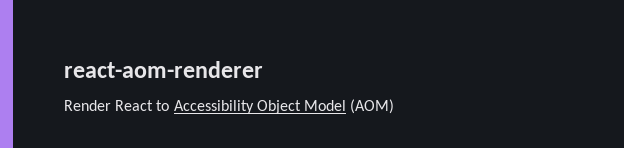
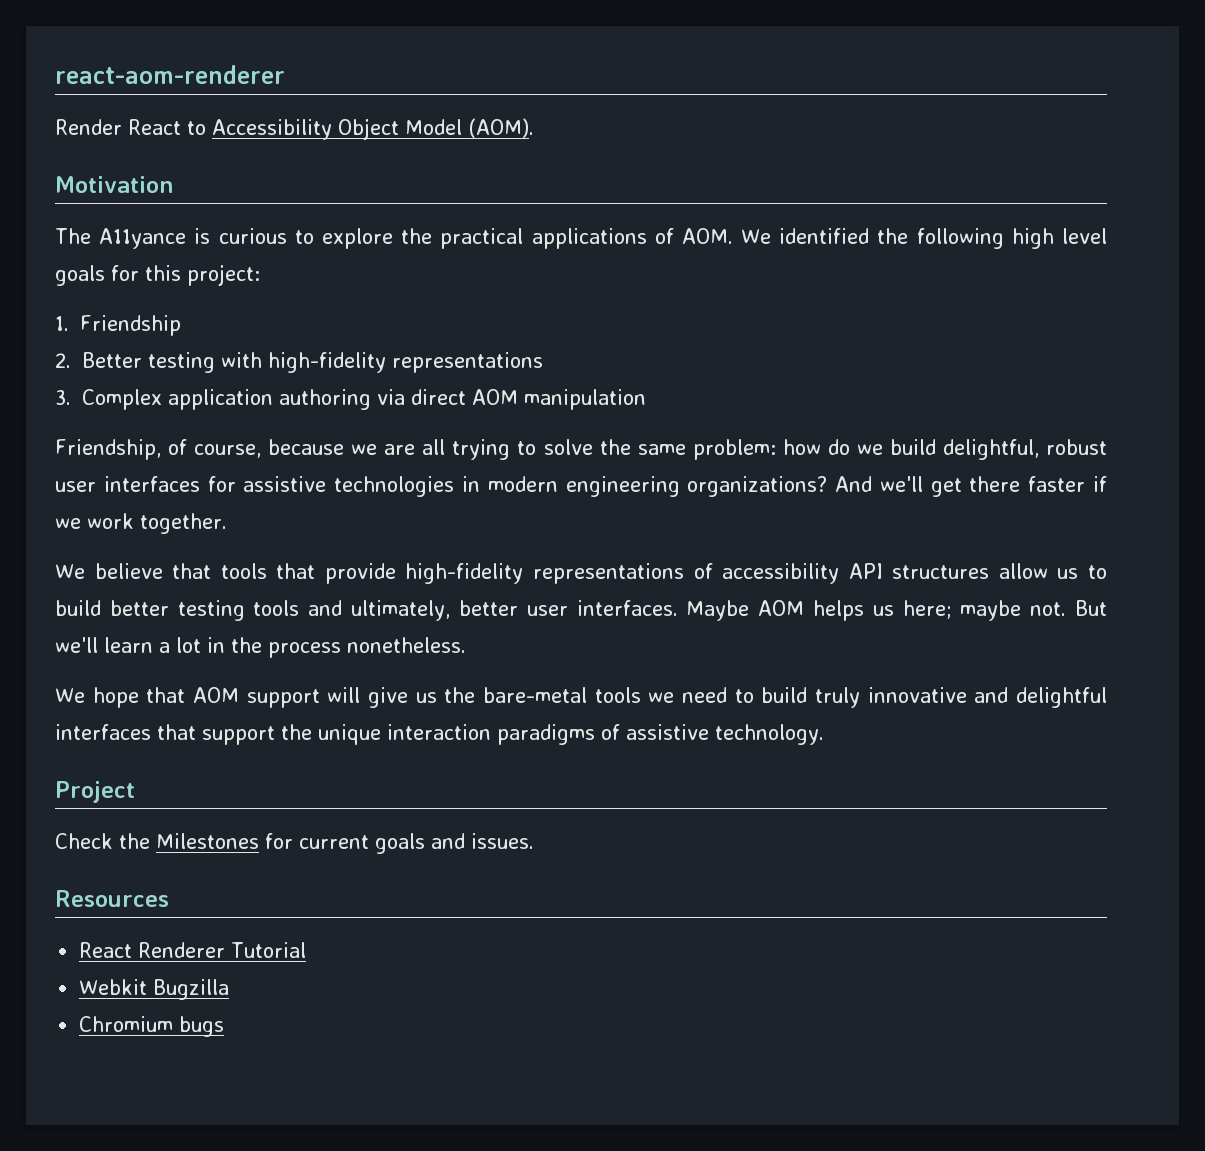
[350,99,395,114] (AOM) -> [468,118,534,138] [55,176,173,193] [55,228,1107,249] [55,264,260,286] [55,315,182,336] [55,352,543,373] [55,389,646,410] [55,439,1107,460] [55,476,1108,497] [55,513,227,534] [55,563,1107,584] [55,600,1107,621] [55,637,466,658] [55,687,1107,708] [55,724,824,745] [55,781,135,803] [55,833,534,854] [55,890,169,907] [79,942,307,958] [79,979,230,1000] [79,1016,225,1037] (AOM). // Motivation // The A11yance is curious to explore the practical applications of AOM. We identified the following high level goals for this project: // 1. Friendship // 2. Better testing with high-fidelity representations // 3. Complex application authoring via direct AOM manipulation // Friendship, of course, because we are all trying to solve the same problem: how do we build delightful, robust user interfaces for assistive technologies in modern engineering organizations? And we'll get there faster if we work together. // We believe that tools that provide high-fidelity representations of accessibility API structures allow us to build better testing tools and ultimately, better user interfaces. Maybe AOM helps us here; maybe not. But we'll learn a lot in the process nonetheless. // We hope that AOM support will give us the bare-metal tools we need to build truly innovative and delightful interfaces that support the unique interaction paradigms of assistive technology. // Project // Check the Milestones for current goals and issues. // Resources // React Renderer Tutorial // Webkit Bugzilla // Chromium bugs

